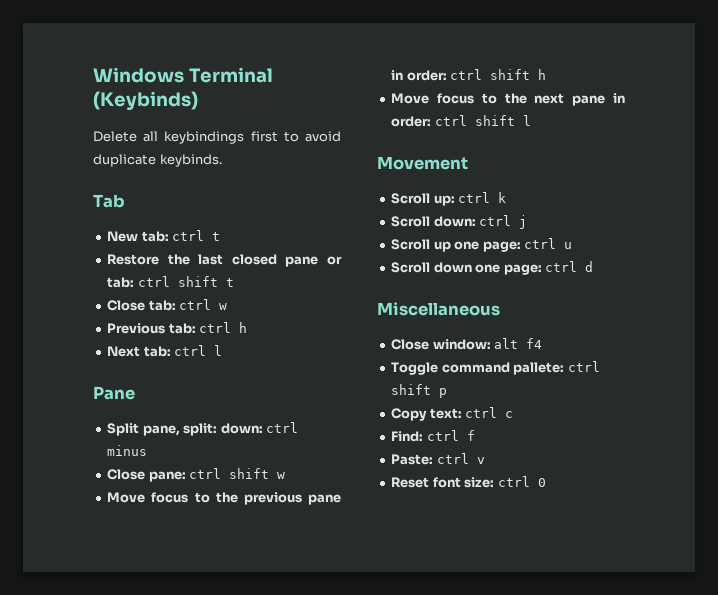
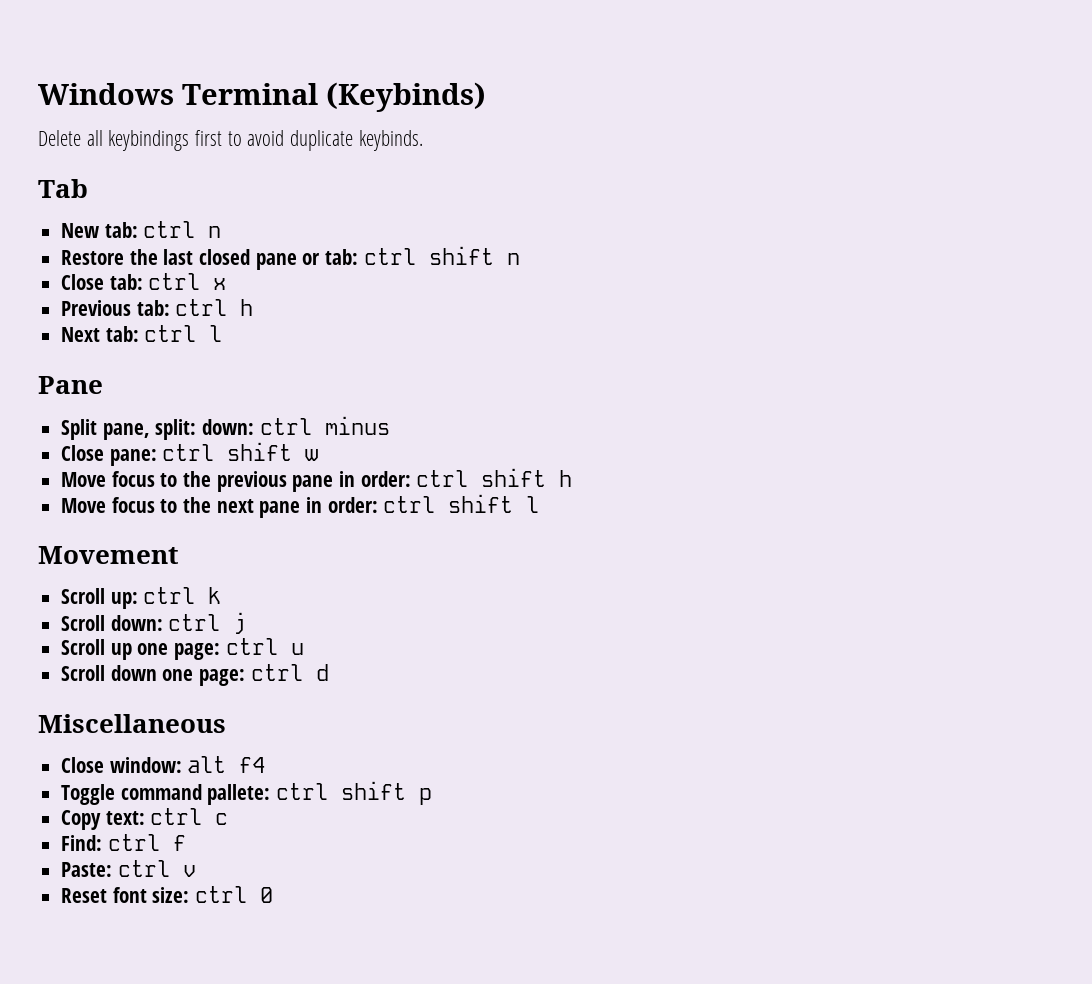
[212,232,221,241] t -> [208,226,222,238] n
[225,278,234,287] t -> [506,253,520,265] n
[219,303,228,310] w -> [213,278,227,290] x

